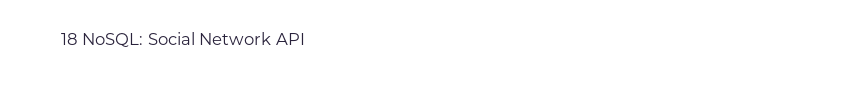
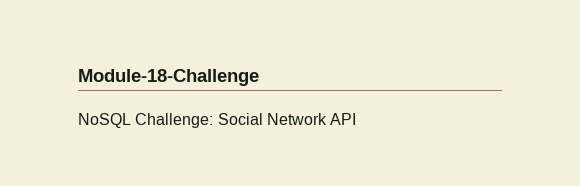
[61,33,144,47] 18 NoSQL: -> [78,69,259,86] [78,113,214,128] Module-18-Challenge // NoSQL Challenge:

